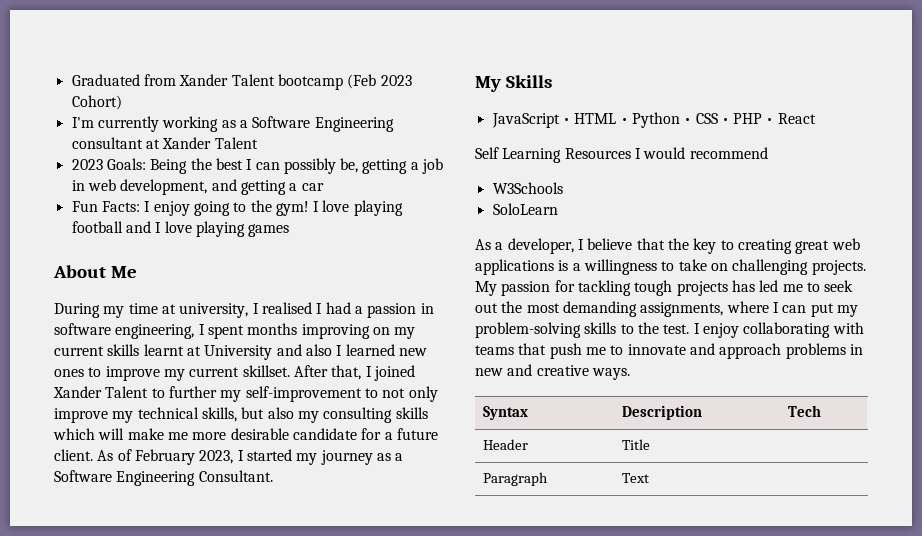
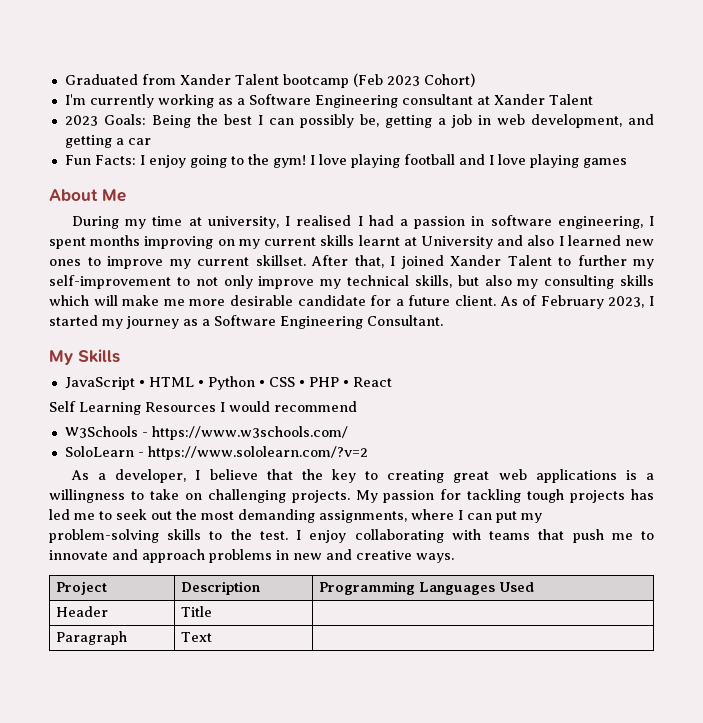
(563, 188) none -> [141,426,348,440] - https://www.w3schools.com/
(558, 209) none -> [137,446,368,460] - https://www.sololearn.com/?v=2
[483,406,529,420] Syntax -> [55,581,107,595] Project
[788,405,822,417] Tech -> [318,581,534,595] Programming Languages Used

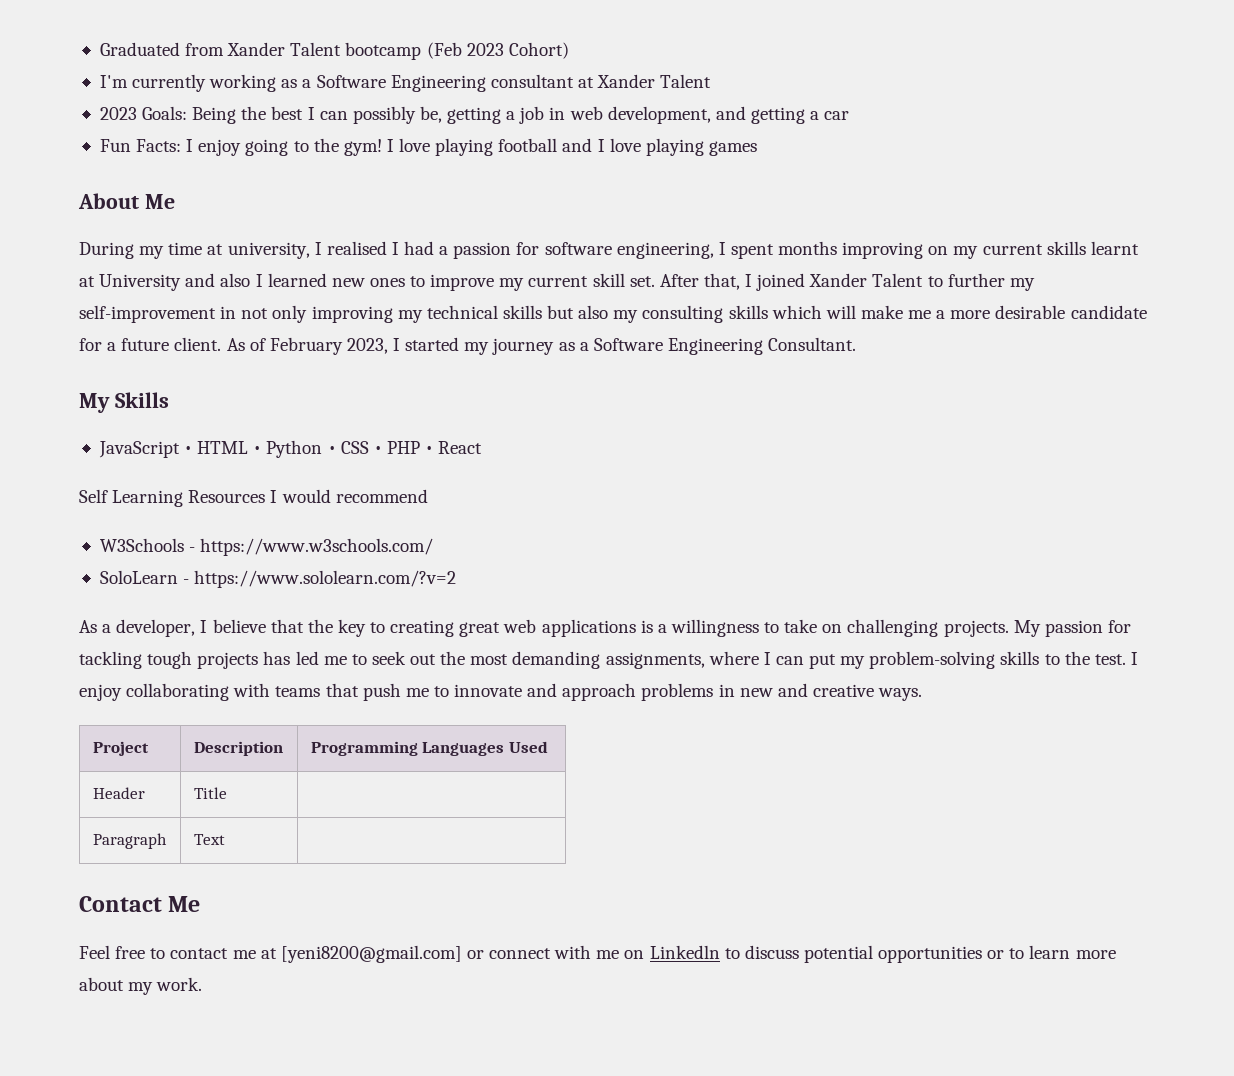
[471,216,485,226] in -> [516,242,540,255] for
[255,255,306,266] skillset. -> [592,273,655,287] skill set.
[176,277,190,286] to -> [220,306,237,319] in
[258,276,315,289] improve -> [311,306,393,323] improving
[414,275,452,288] skills, -> [502,305,542,319] skills
(185, 302) none -> [936,310,946,319] a
(212, 637) none -> [79,896,201,912] [79,945,1116,963] [79,977,203,995] // Contact Me // Feel free to contact me at [yeni8200@gmail.com] or connect with me on Linkedln to discuss potential opportunities or to learn more about my work.

